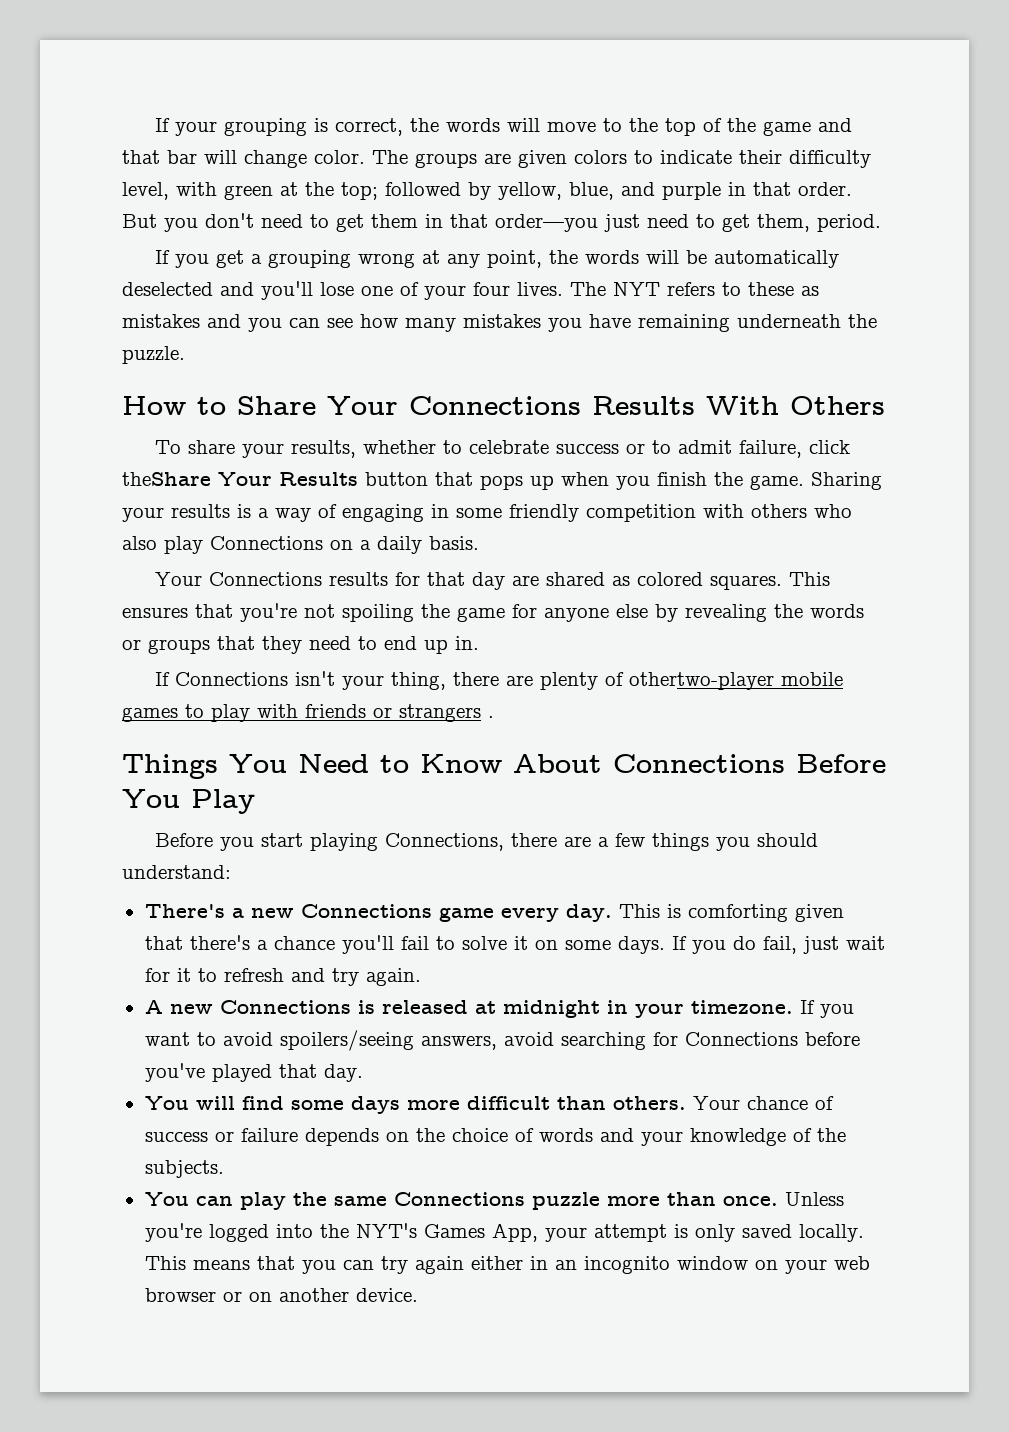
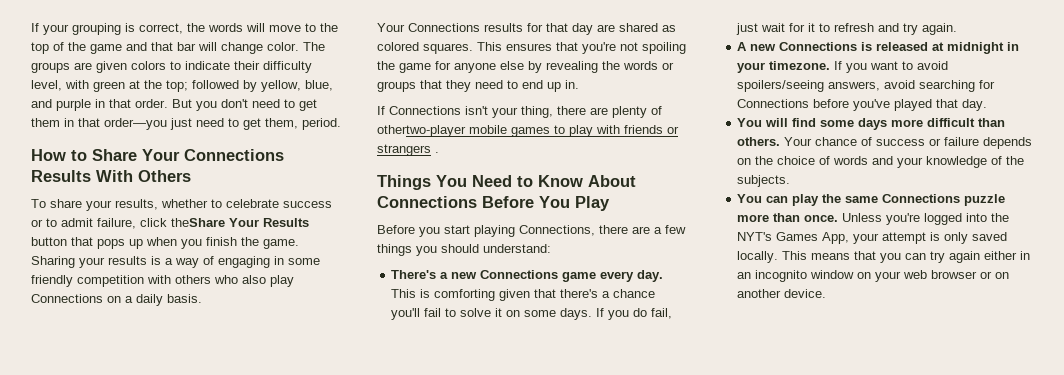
[154,250,839,268] [122,281,819,300] [122,314,877,332] [122,346,185,364] // If you get a grouping wrong at any point, the words will be automatically deselected and you'll lose one of your four lives. The NYT refers to these as mistakes and you can see how many mistakes you have remaining underneath the puzzle. -> (341, 124) none

